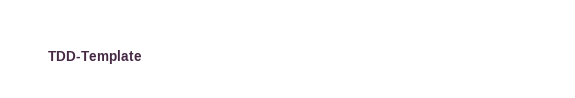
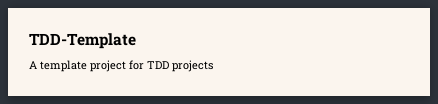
(142, 57) none -> [29,60,213,72] // A template project for TDD projects

